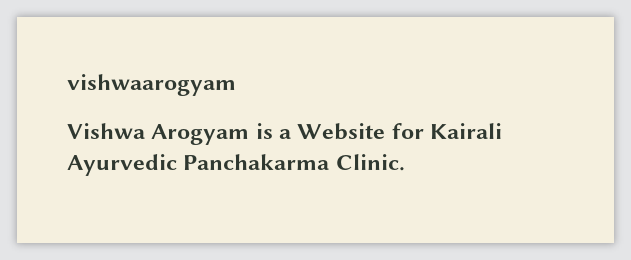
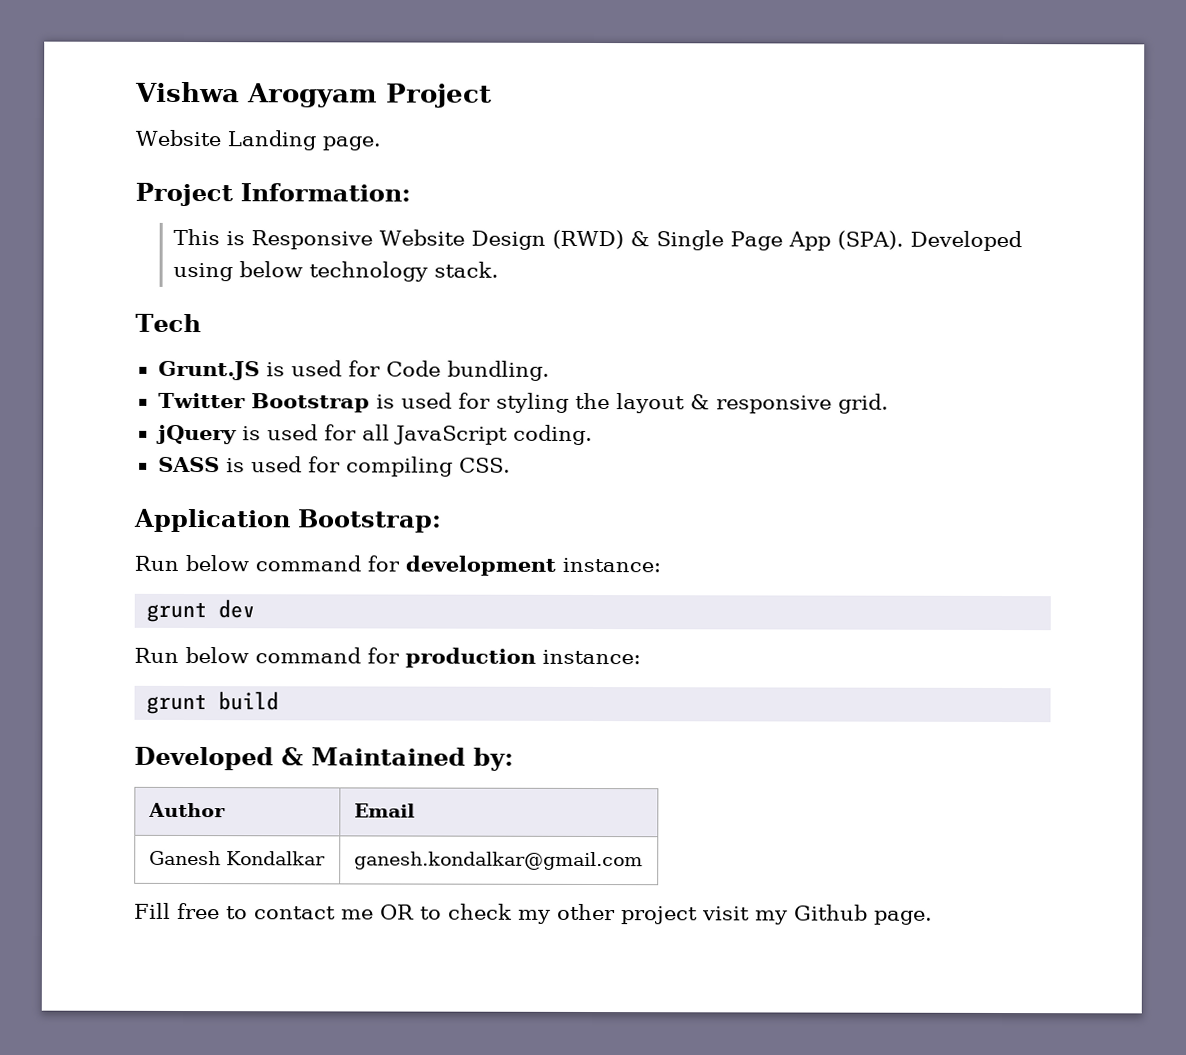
[67,74,236,96] vishwaarogyam // -> (135, 92) none
[255,123,503,140] [67,154,405,176] is a Website for Kairali Ayurvedic Panchakarma Clinic. -> [386,83,492,108] [135,129,381,151] [135,182,411,207] [173,228,1022,252] [173,261,500,282] [135,313,201,333] [157,360,550,381] [157,392,889,414] [155,424,593,445] [157,456,511,477] [133,508,442,533] [134,555,661,576] [146,599,256,623] [134,647,641,668] [146,691,280,715] [134,746,514,771] [147,802,226,818] [353,803,415,818] [148,850,326,866] [353,851,643,871] [134,902,933,925] Project // Website Landing page. // Project Information: // This is Responsive Website Design (RWD) & Single Page App (SPA). Developed using below technology stack. // Tech // Grunt.JS is used for Code bundling. // Twitter Bootstrap is used for styling the layout & responsive grid. // jQuery is used for all JavaScript coding. // SASS is used for compiling CSS. // Application Bootstrap: // Run below command for development instance: // grunt dev // Run below command for production instance: // grunt build // Developed & Maintained by: // Author | Email // Ganesh Kondalkar | ganesh.kondalkar@gmail.com // Fill free to contact me OR to check my other project visit my Github page.

